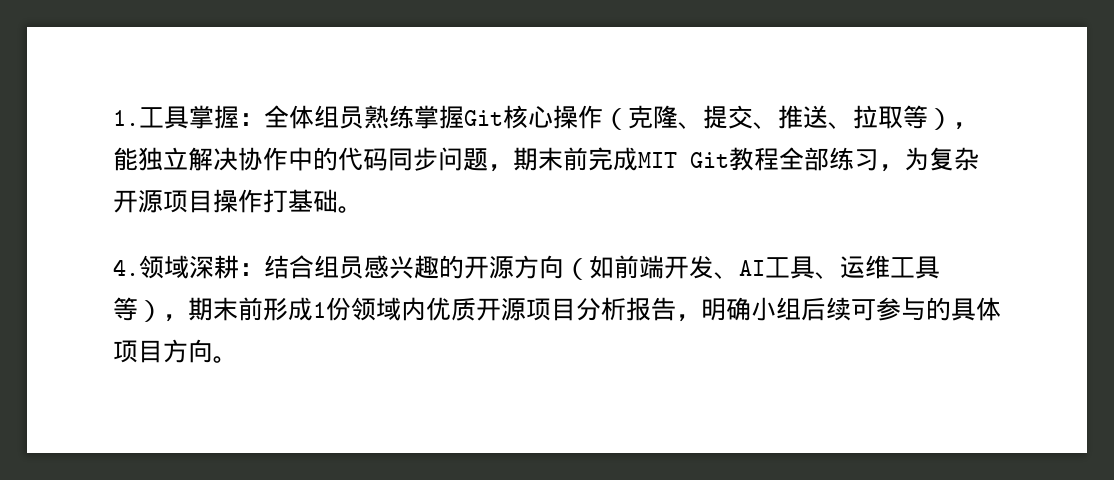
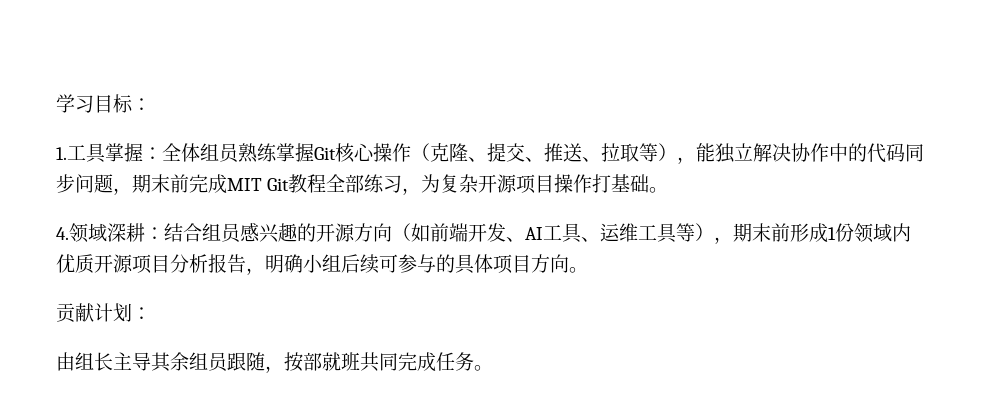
(113, 118) none -> [56,94,151,113] 学习目标： //
(238, 359) none -> [56,303,151,323] [56,352,493,373] // 贡献计划： // 由组长主导其余组员跟随，按部就班共同完成任务。

